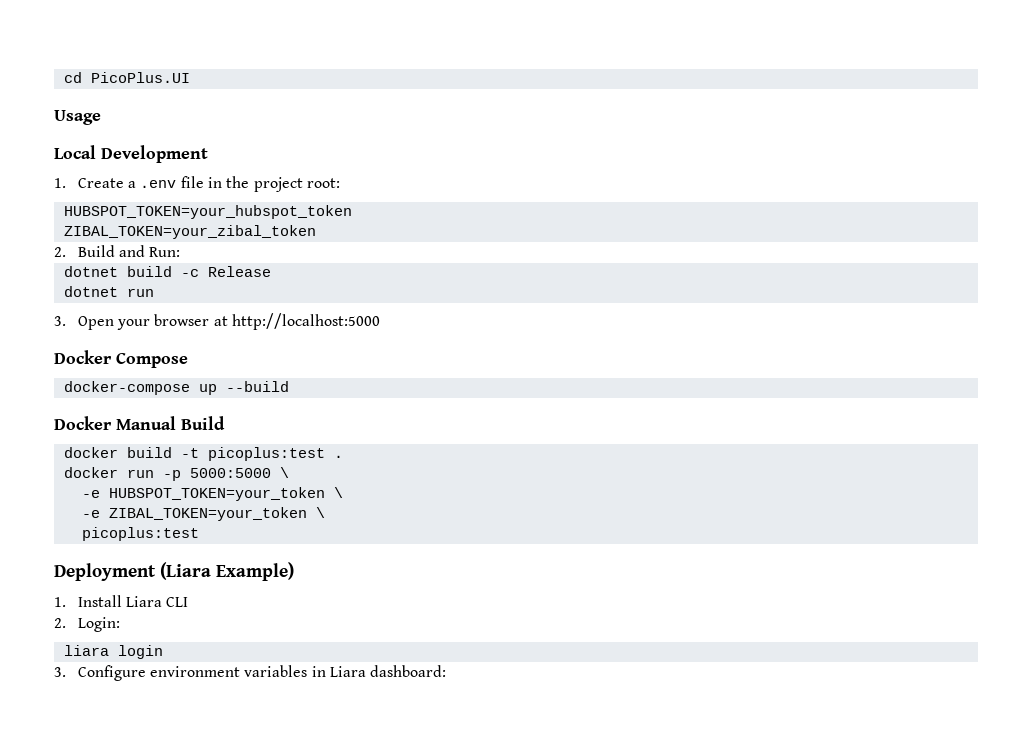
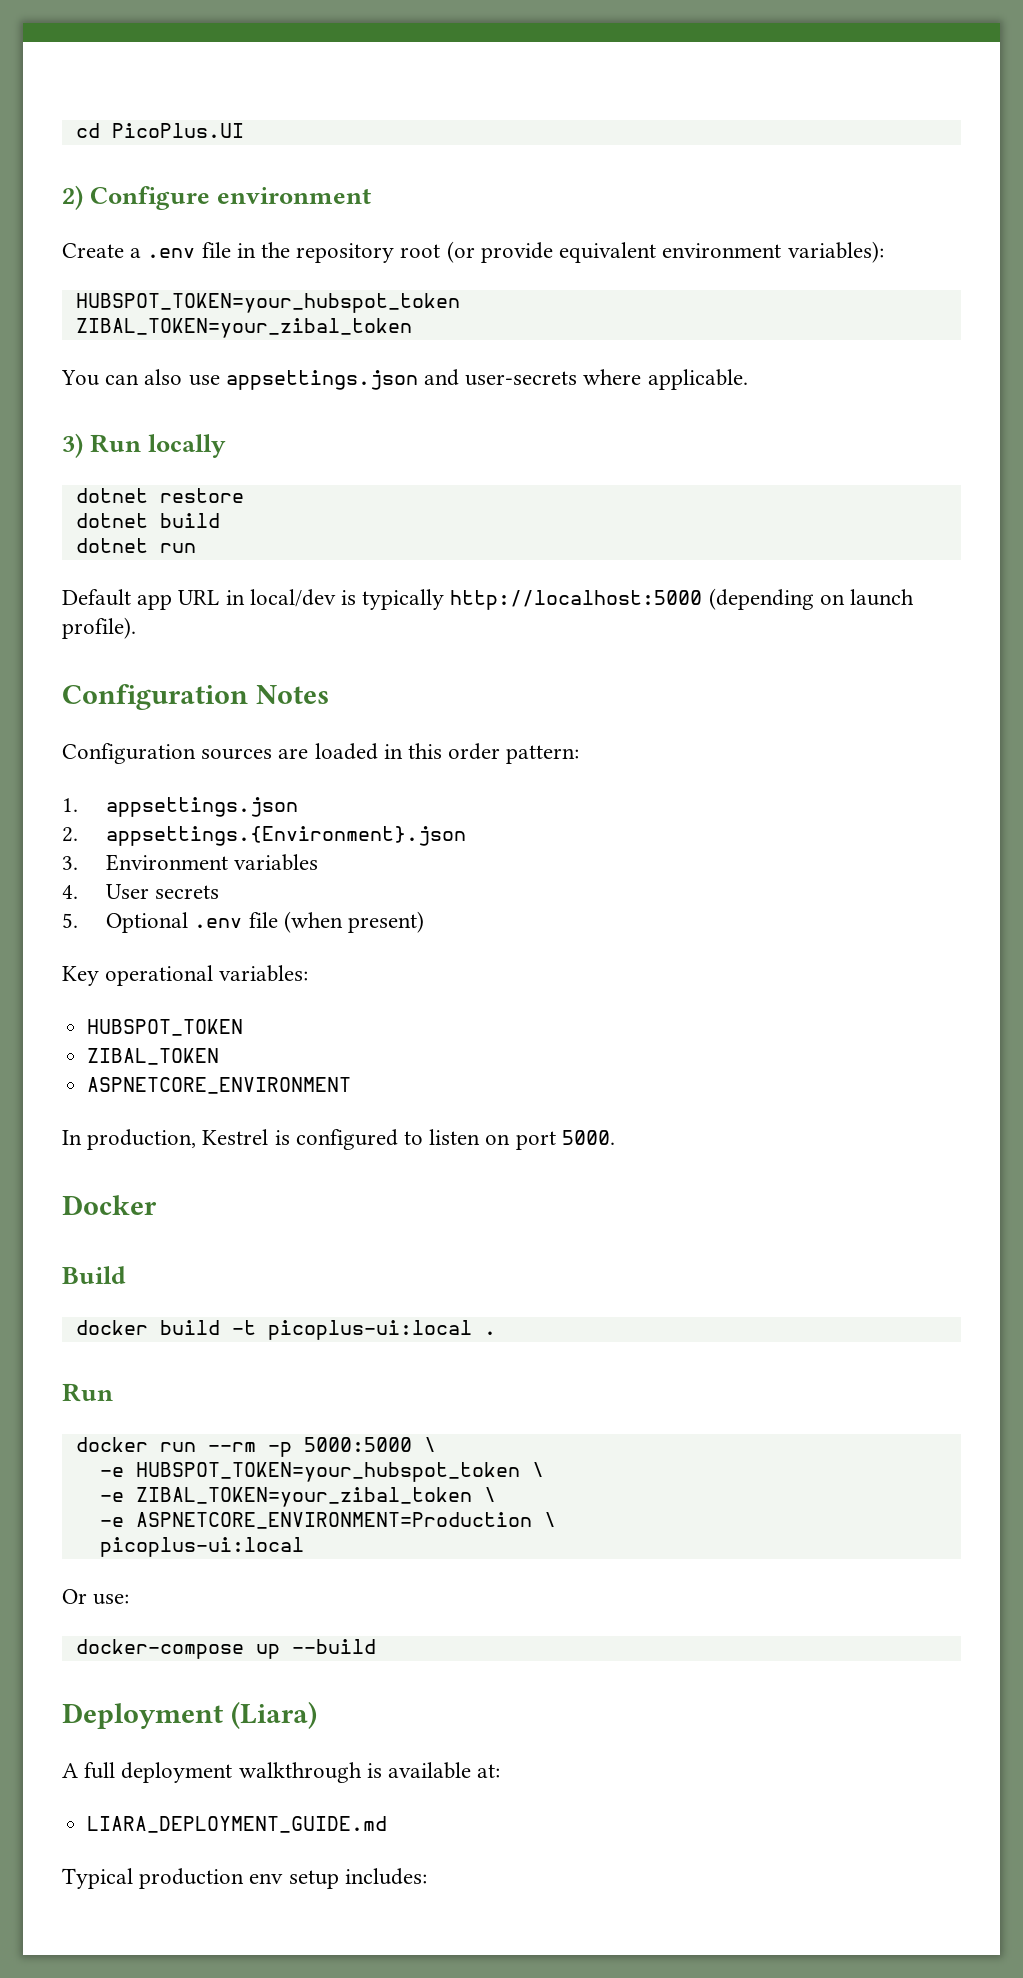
[54,110,101,125] [54,145,208,163] [54,178,66,188] Usage // Local Development // 1. -> [62,185,372,210] 2) Configure environment //
[253,177,340,192] [63,205,352,219] [63,225,316,239] [54,245,181,257] project root: // HUBSPOT_TOKEN=your_hubspot_token // ZIBAL_TOKEN=your_zibal_token // 2. Build and Run: -> [296,241,884,263] [75,293,460,313] [75,318,412,338] [61,369,748,390] [62,433,227,458] [75,488,244,503] repository root (or provide equivalent environment variables): // HUBSPOT_TOKEN=your_hubspot_token // ZIBAL_TOKEN=your_zibal_token // You can also use appsettings.json and user-secrets where applicable. // 3) Run locally // dotnet restore
[180,266,271,277] -c Release -> (220, 520) none
[54,313,380,330] [54,350,188,368] [63,381,289,395] [54,416,225,430] [63,447,343,461] [63,467,289,481] [81,487,343,501] [81,507,325,521] [81,527,199,541] [54,562,294,581] [54,595,189,607] [54,617,120,632] [63,645,163,659] [54,665,447,681] 3. Open your browser at http://localhost:5000 // Docker Compose // docker-compose up --build // Docker Manual Build // docker build -t picoplus:test . // docker run -p 5000:5000 \ // -e HUBSPOT_TOKEN=your_token \ // -e ZIBAL_TOKEN=your_token \ // picoplus:test // Deployment (Liara Example) // 1. Install Liara CLI // 2. Login: // liara login // 3. Configure environment variables in Liara dashboard: -> [62,588,915,610] [62,617,136,639] [62,684,329,710] [62,743,580,764] [62,797,299,817] [62,826,467,846] [62,854,319,871] [62,884,220,899] [62,911,425,933] [62,965,309,986] [87,1019,244,1036] [87,1048,220,1065] [87,1077,352,1094] [62,1129,615,1150] [62,1195,157,1215] [62,1266,126,1284] [75,1320,496,1340] [62,1383,113,1402] [75,1437,436,1457] [99,1462,544,1482] [99,1487,496,1507] [99,1512,556,1529] [99,1537,304,1557] [62,1589,130,1605] [75,1639,376,1659] [62,1701,317,1729] [62,1762,501,1783] [87,1816,388,1833] [62,1868,427,1889] Default app URL in local/dev is typically http://localhost:5000 (depending on launch profile). // Configuration Notes // Configuration sources are loaded in this order pattern: // 1. appsettings.json // 2. appsettings.{Environment}.json // 3. Environment variables // 4. User secrets // 5. Optional .env file (when present) // Key operational variables: // HUBSPOT_TOKEN // ZIBAL_TOKEN // ASPNETCORE_ENVIRONMENT // In production, Kestrel is configured to listen on port 5000. // Docker // Build // docker build -t picoplus-ui:local . // Run // docker run --rm -p 5000:5000 \ // -e HUBSPOT_TOKEN=your_hubspot_token \ // -e ZIBAL_TOKEN=your_zibal_token \ // -e ASPNETCORE_ENVIRONMENT=Production \ // picoplus-ui:local // Or use: // docker-compose up --build // Deployment (Liara) // A full deployment walkthrough is available at: // LIARA_DEPLOYMENT_GUIDE.md // Typical production env setup includes:

